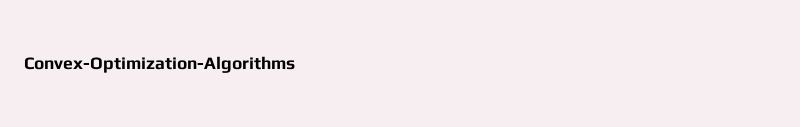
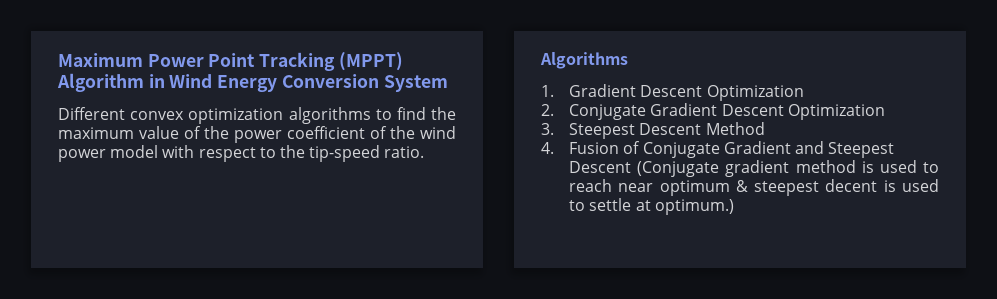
[24,56,295,73] Convex-Optimization-Algorithms -> [58,52,403,71] [57,73,448,92] [58,107,457,124] [58,126,456,143] [58,145,425,162] [540,52,628,69] [541,84,804,101] [541,103,885,120] [541,122,765,139] [541,141,895,158] [569,160,939,177] [569,179,939,196] [569,198,734,215] Maximum Power Point Tracking (MPPT) Algorithm in Wind Energy Conversion System // Different convex optimization algorithms to find the maximum value of the power coefficient of the wind power model with respect to the tip-speed ratio. // Algorithms // 1. Gradient Descent Optimization // 2. Conjugate Gradient Descent Optimization // 3. Steepest Descent Method // 4. Fusion of Conjugate Gradient and Steepest Descent (Conjugate gradient method is used to reach near optimum & steepest decent is used to settle at optimum.)

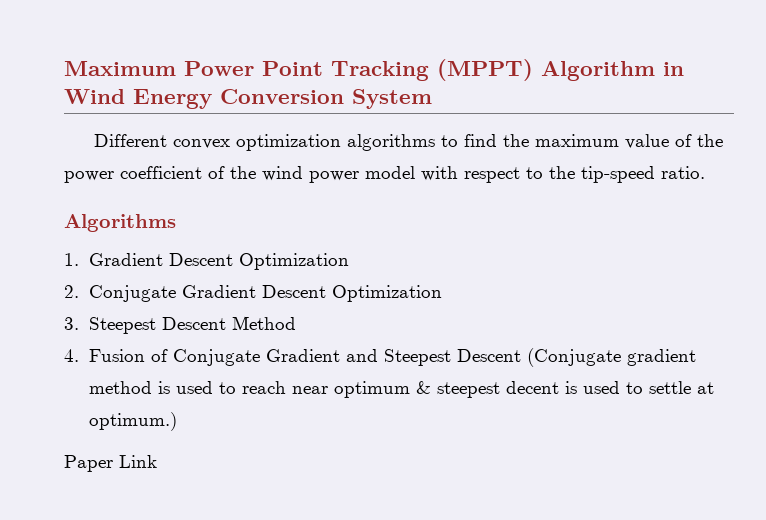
(734, 207) none -> [64,455,157,472] // Paper Link

